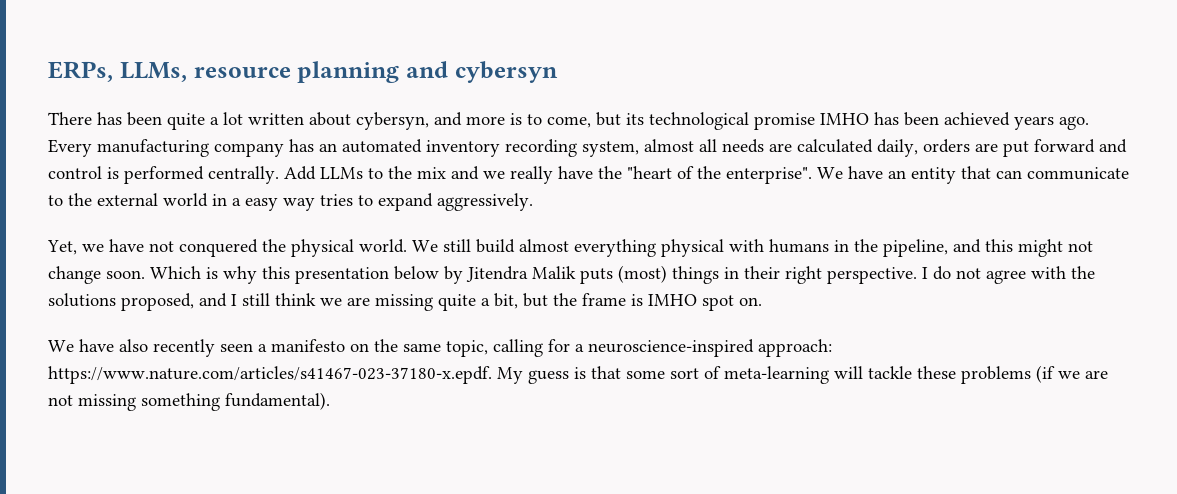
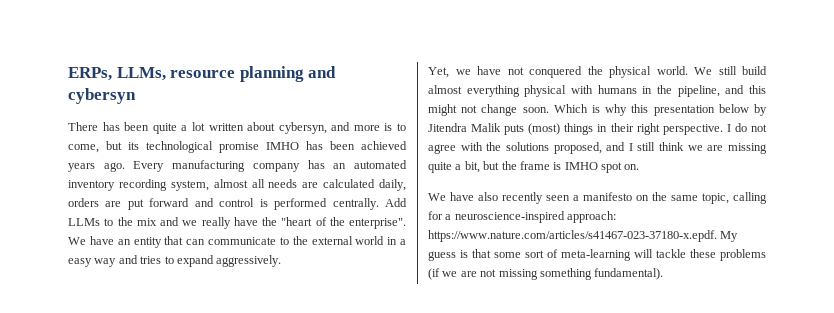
(315, 204) none -> [118,255,138,264] and

